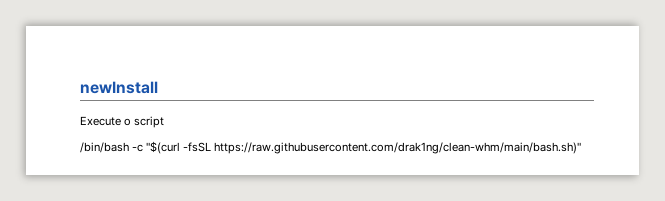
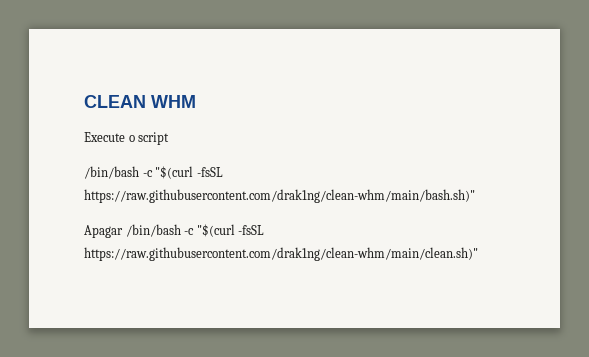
[80,81,158,94] newInstall -> [84,95,196,108] CLEAN WHM
(582, 148) none -> [84,224,265,238] [84,247,478,261] // Apagar /bin/bash -c "$(curl -fsSL https://raw.githubusercontent.com/drak1ng/clean-whm/main/clean.sh)"

